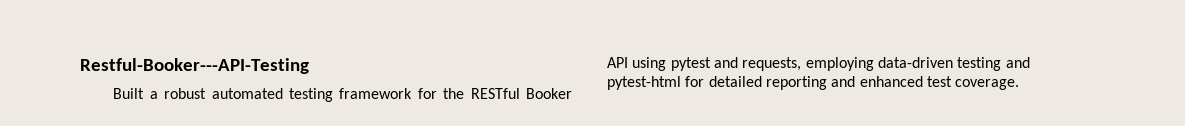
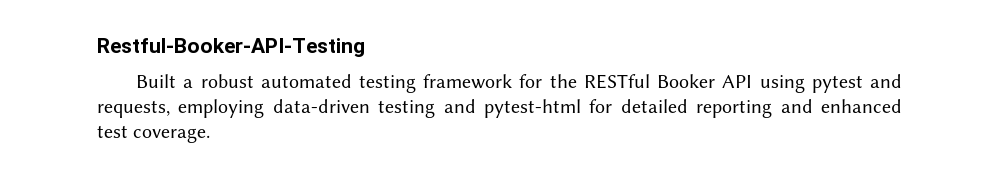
[80,58,309,74] Restful-Booker---API-Testing -> [97,38,365,57] Restful-Booker-API-Testing

